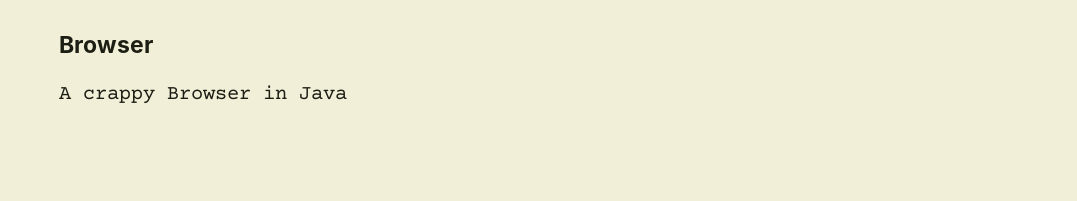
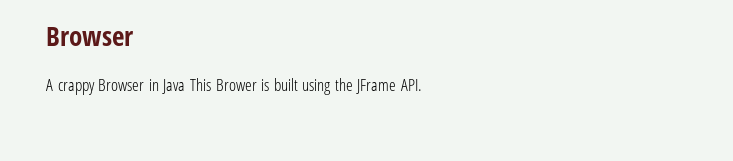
(347, 93) none -> [189,78,423,95] This Brower is built using the JFrame API.

